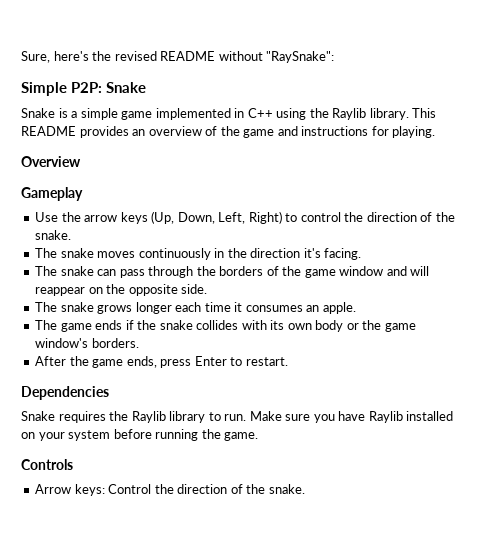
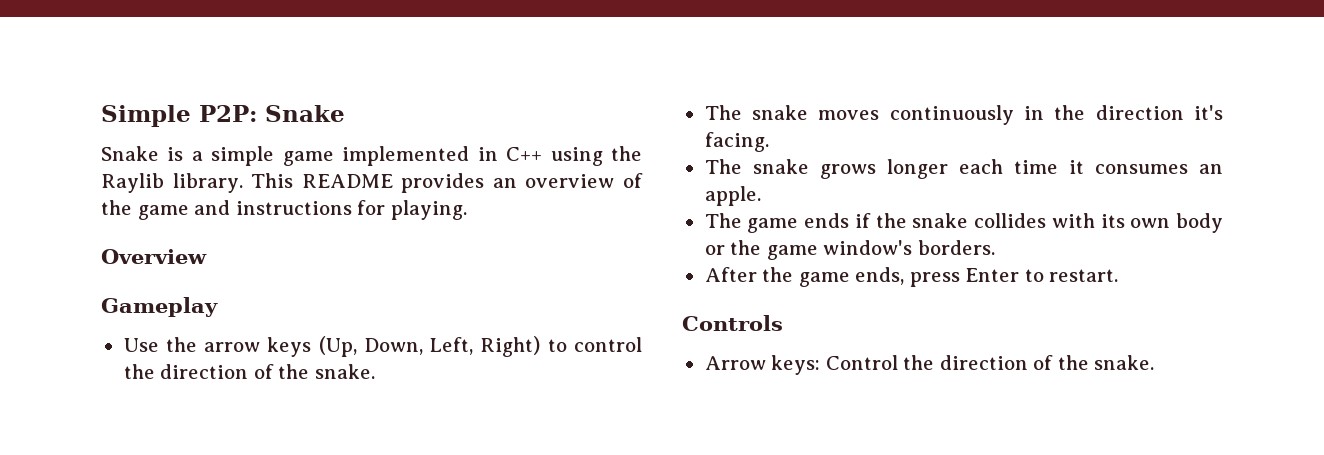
[21,51,335,63] Sure, here's the revised README without "RaySnake": // -> (101, 116) none
[35,266,430,278] [35,284,208,296] // The snake can pass through the borders of the game window and will reappear on the opposite side. -> (769, 142) none
[21,386,109,400] [21,411,454,423] [21,429,259,441] // Dependencies // Snake requires the Raylib library to run. Make sure you have Raylib installed on your system before running the game. -> (1119, 275) none

